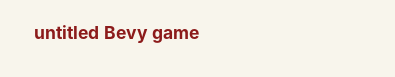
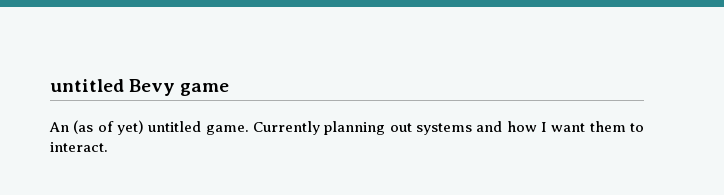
(200, 36) none -> [49,120,644,135] [50,142,108,152] // An (as of yet) untitled game. Currently planning out systems and how I want them to interact.

